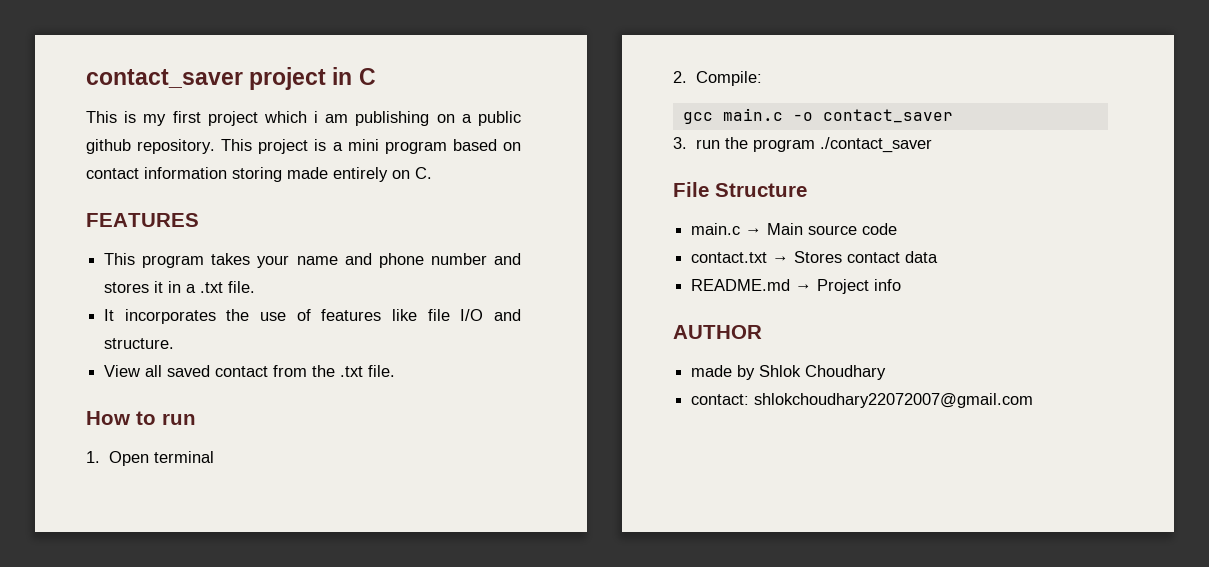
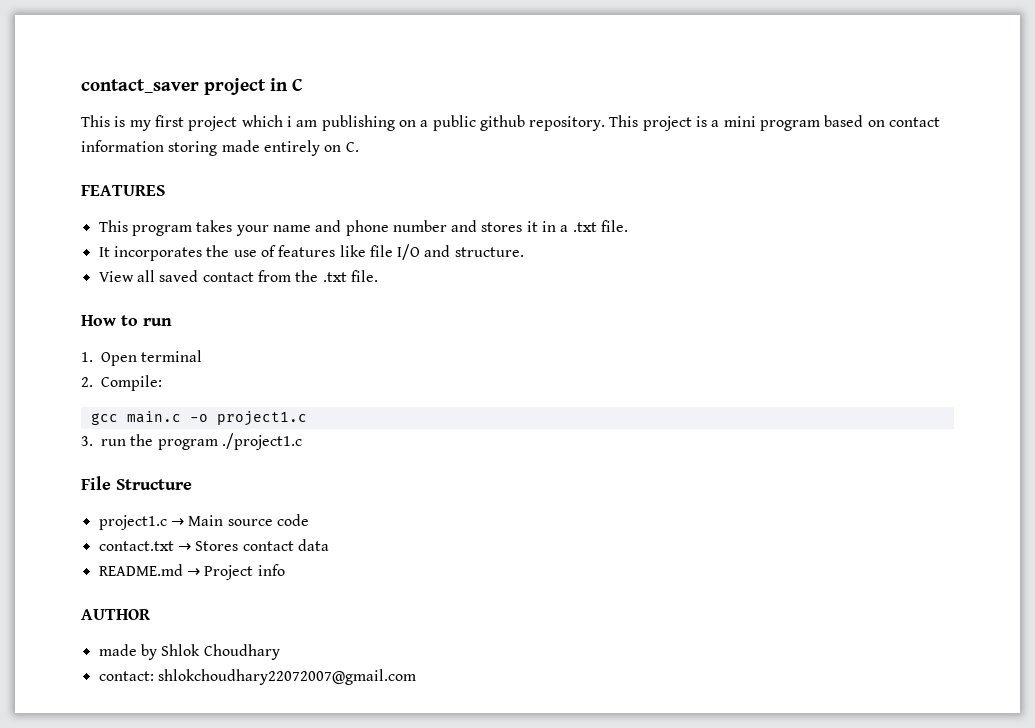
[822,109,953,123] contact_saver -> [216,411,307,426] project1.c
[819,137,932,153] ./contact_saver -> [221,433,302,450] ./project1.c
[691,223,741,235] main.c -> [98,515,167,530] project1.c

